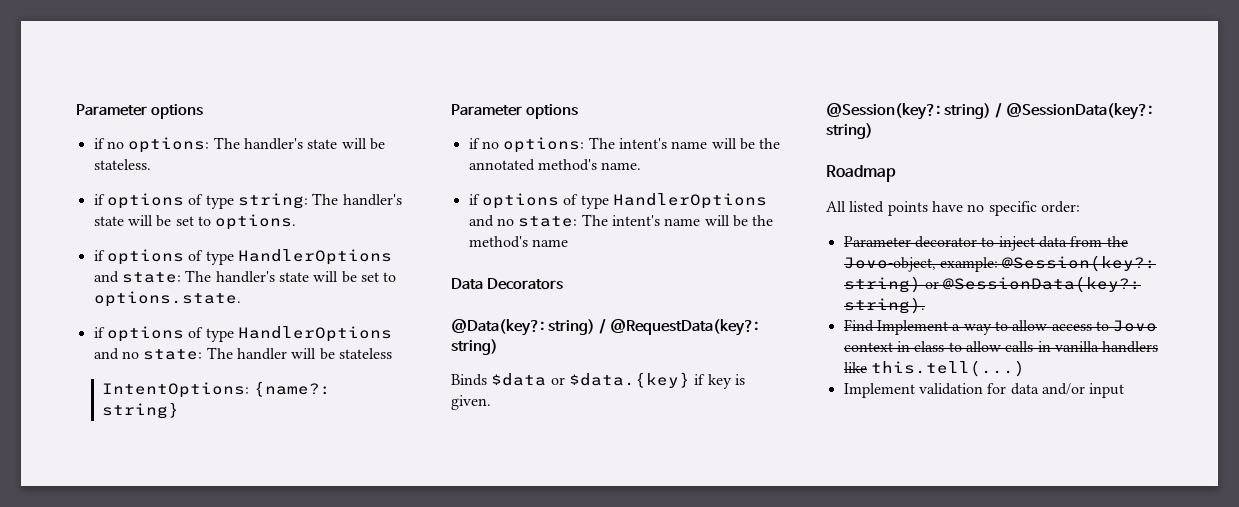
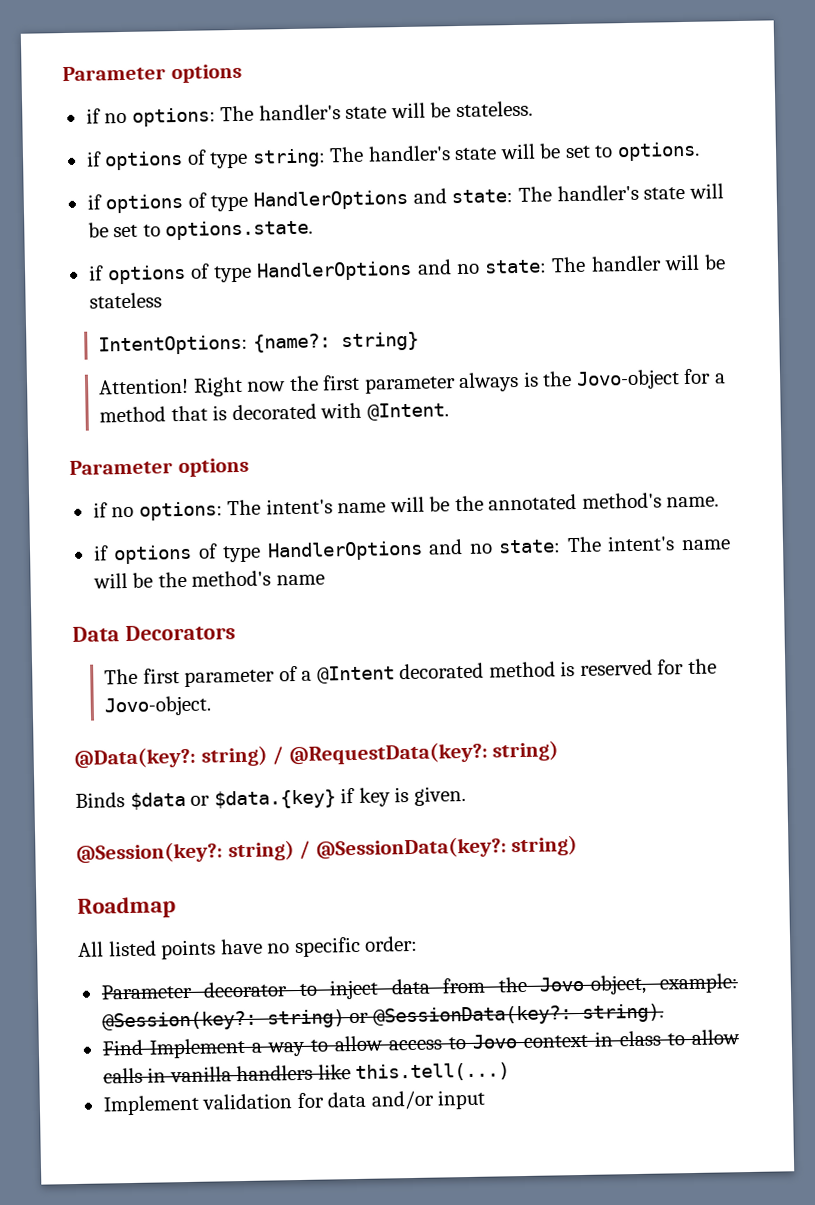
(180, 410) none -> [98,368,726,397] [99,402,449,423] // Attention! Right now the first parameter always is the Jovo-object for a method that is decorated with @Intent.
(564, 284) none -> [104,658,717,687] [104,695,212,717] // The first parameter of a @Intent decorated method is reserved for the Jovo-object.

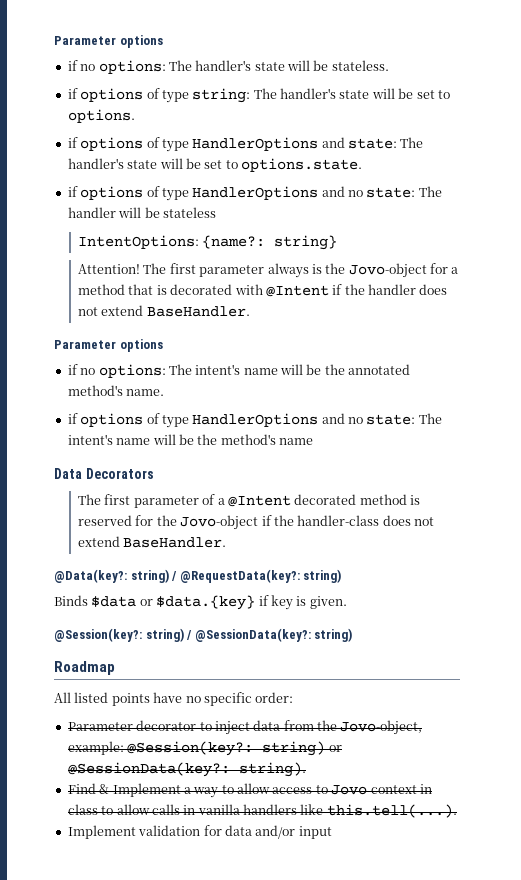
[192,375,319,397] Right now the -> [143,263,167,274] The
[366,402,449,421] @Intent. -> [265,284,448,297] [78,305,250,317] @Intent if the handler does not extend BaseHandler.
[104,695,212,717] Jovo-object. -> [180,515,435,530] [78,536,227,548] Jovo-object if the handler-class does not extend BaseHandler.
(144, 1047) none -> [99,784,110,794] &
[355,1062,511,1083] this.tell(...) -> [326,804,457,818] this.tell(...).

